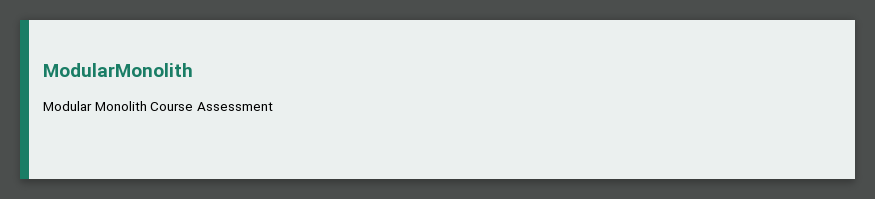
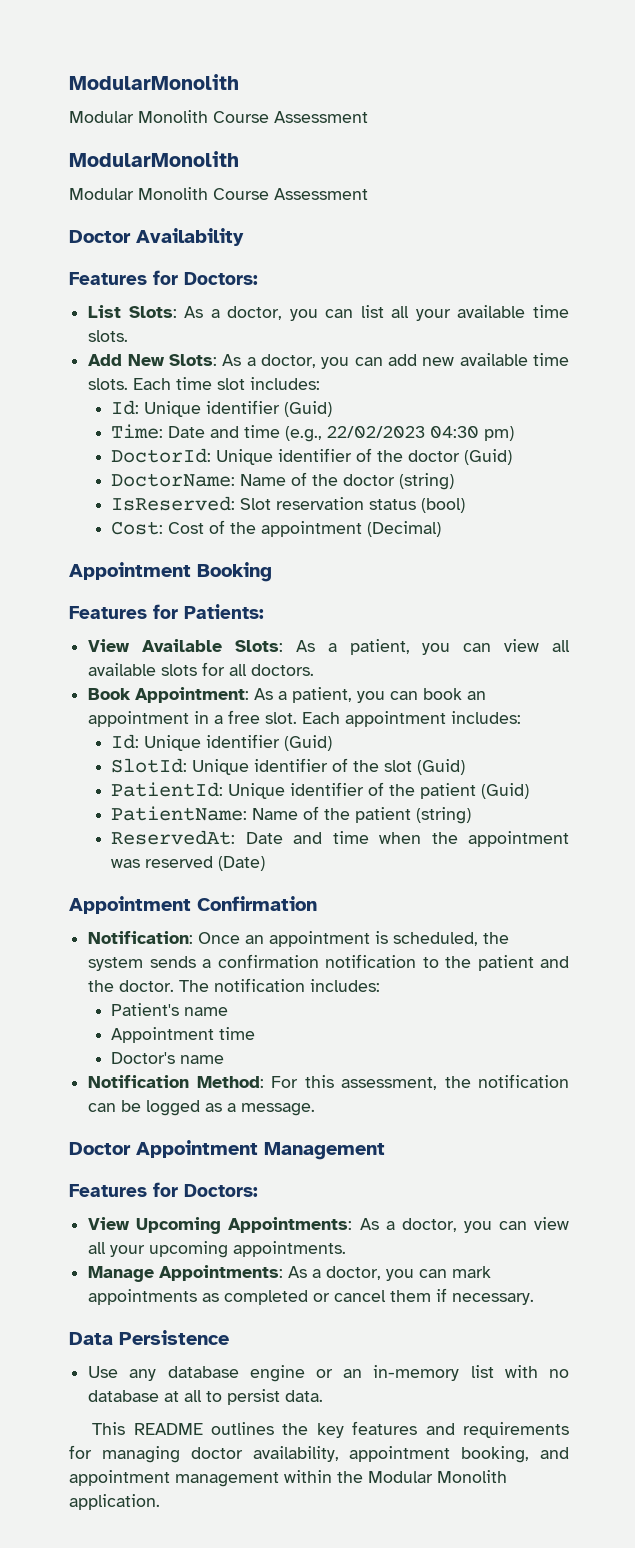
[43,63,193,77] [43,101,273,111] ModularMonolith // Modular Monolith Course Assessment -> [69,74,239,90] [69,110,368,123] [69,151,239,167] [69,187,368,200] [69,228,244,246] [69,270,258,285] [88,305,569,321] [88,330,129,342] [88,353,569,369] [88,377,321,390] [111,400,333,417] [111,424,515,442] [111,448,513,465] [111,472,455,490] [111,496,466,513] [111,520,442,537] [69,562,272,582] [69,604,264,619] [88,639,570,655] [88,662,315,676] [88,687,487,703] [88,710,522,727] [111,734,333,751] [111,758,466,775] [111,782,530,799] [111,806,472,824] [111,830,569,847] [111,856,266,871] [69,896,317,914] [88,931,510,947] [88,954,569,971] [88,978,381,992] [111,1003,229,1016] [111,1027,256,1043] [111,1052,225,1064] [88,1074,569,1090] [88,1100,316,1116] [69,1140,385,1160] [69,1182,258,1197] [88,1217,569,1234] [88,1241,347,1258] [88,1265,492,1282] [88,1288,535,1305] [69,1330,229,1345] [88,1365,570,1382] [88,1389,324,1405] [92,1421,569,1438] [69,1445,569,1463] [69,1470,507,1487] [69,1494,160,1510] ModularMonolith // Modular Monolith Course Assessment // ModularMonolith // Modular Monolith Course Assessment // Doctor Availability // Features for Doctors: // List Slots: As a doctor, you can list all your available time slots. // Add New Slots: As a doctor, you can add new available time slots. Each time slot includes: // Id: Unique identifier (Guid) // Time: Date and time (e.g., 22/02/2023 04:30 pm) // DoctorId: Unique identifier of the doctor (Guid) // DoctorName: Name of the doctor (string) // IsReserved: Slot reservation status (bool) // Cost: Cost of the appointment (Decimal) // Appointment Booking // Features for Patients: // View Available Slots: As a patient, you can view all available slots for all doctors. // Book Appointment: As a patient, you can book an appointment in a free slot. Each appointment includes: // Id: Unique identifier (Guid) // SlotId: Unique identifier of the slot (Guid) // PatientId: Unique identifier of the patient (Guid) // PatientName: Name of the patient (string) // ReservedAt: Date and time when the appointment was reserved (Date) // Appointment Confirmation // Notification: Once an appointment is scheduled, the system sends a confirmation notification to the patient and the doctor. The notification includes: // Patient's name // Appointment time // Doctor's name // Notification Method: For this assessment, the notification can be logged as a message. // Doctor Appointment Management // Features for Doctors: // View Upcoming Appointments: As a doctor, you can view all your upcoming appointments. // Manage Appointments: As a doctor, you can mark appointments as completed or cancel them if necessary. // Data Persistence // Use any database engine or an in-memory list with no database at all to persist data. // This README outlines the key features and requirements for managing doctor availability, appointment booking, and appointment management within the Modular Monolith application.

